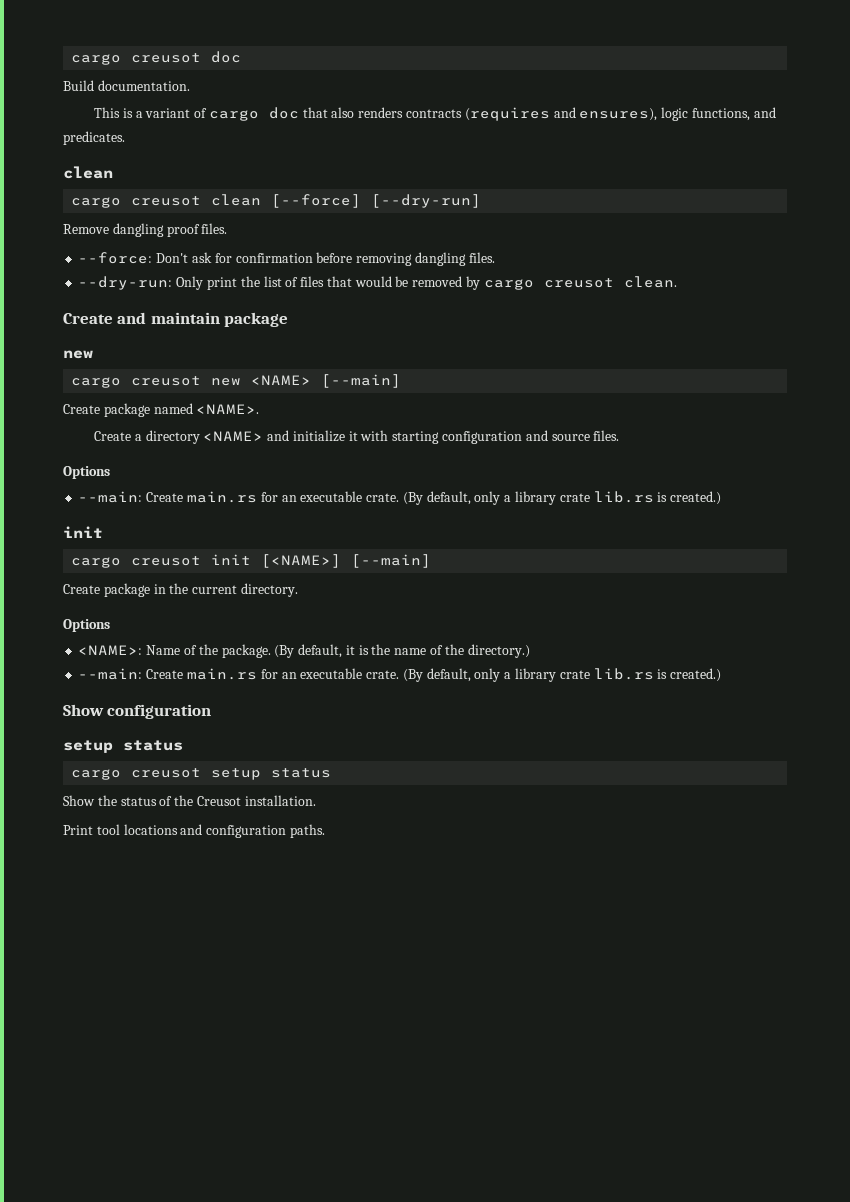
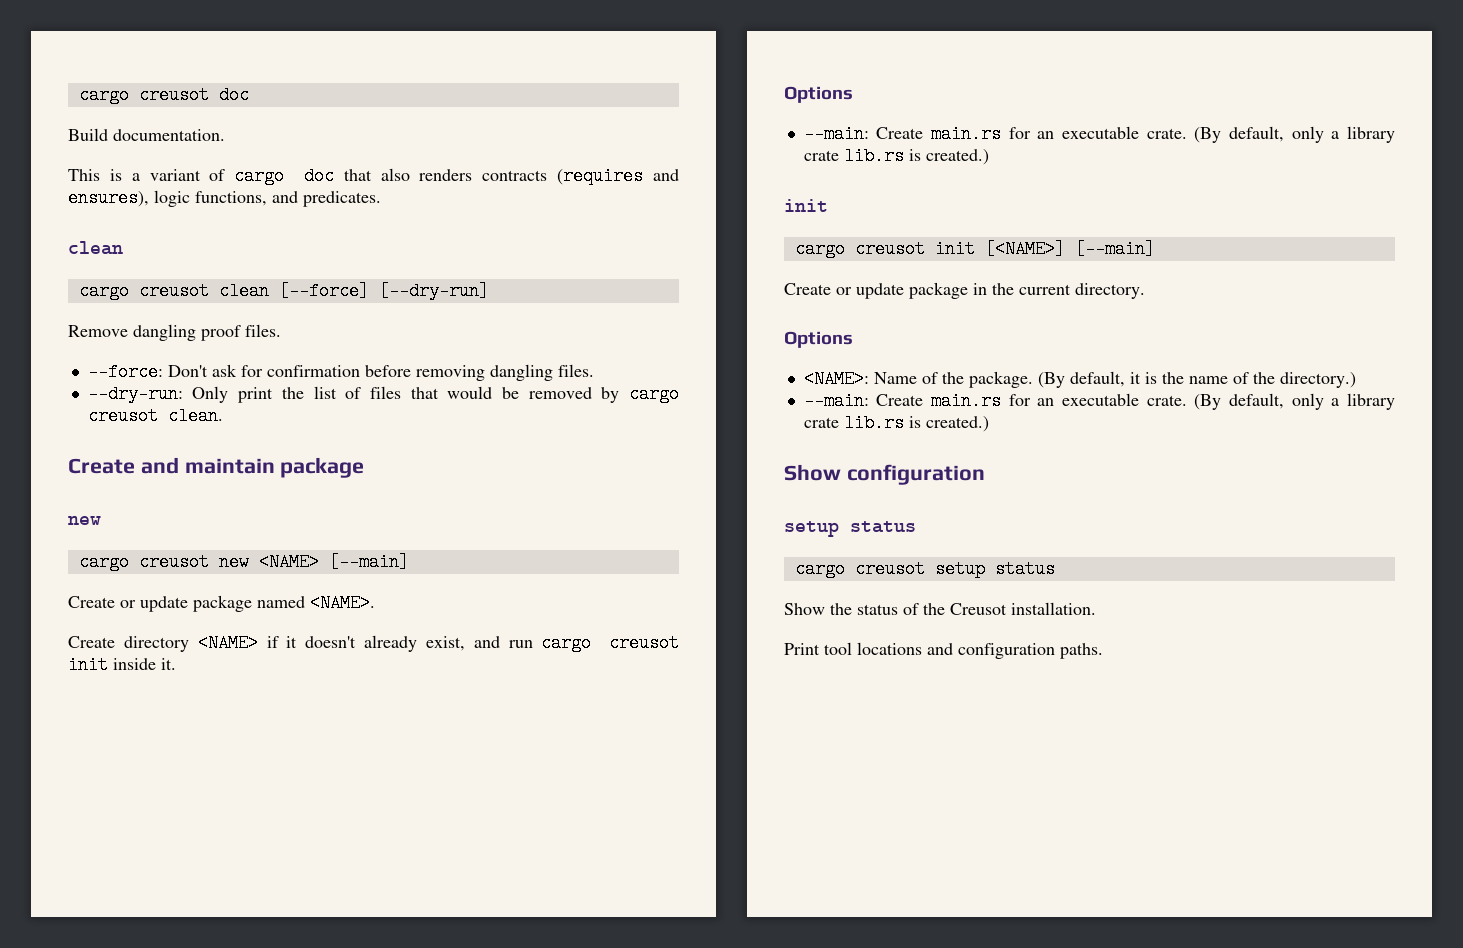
(100, 409) none -> [120,596,188,612] or update
[134,434,142,441] a -> (115, 642) none
[267,430,620,444] and initialize it with starting configuration and source files. -> [266,634,679,652] [68,656,176,674] if it doesn't already exist, and run cargo creusot init inside it.
(100, 589) none -> [836,283,904,299] or update

